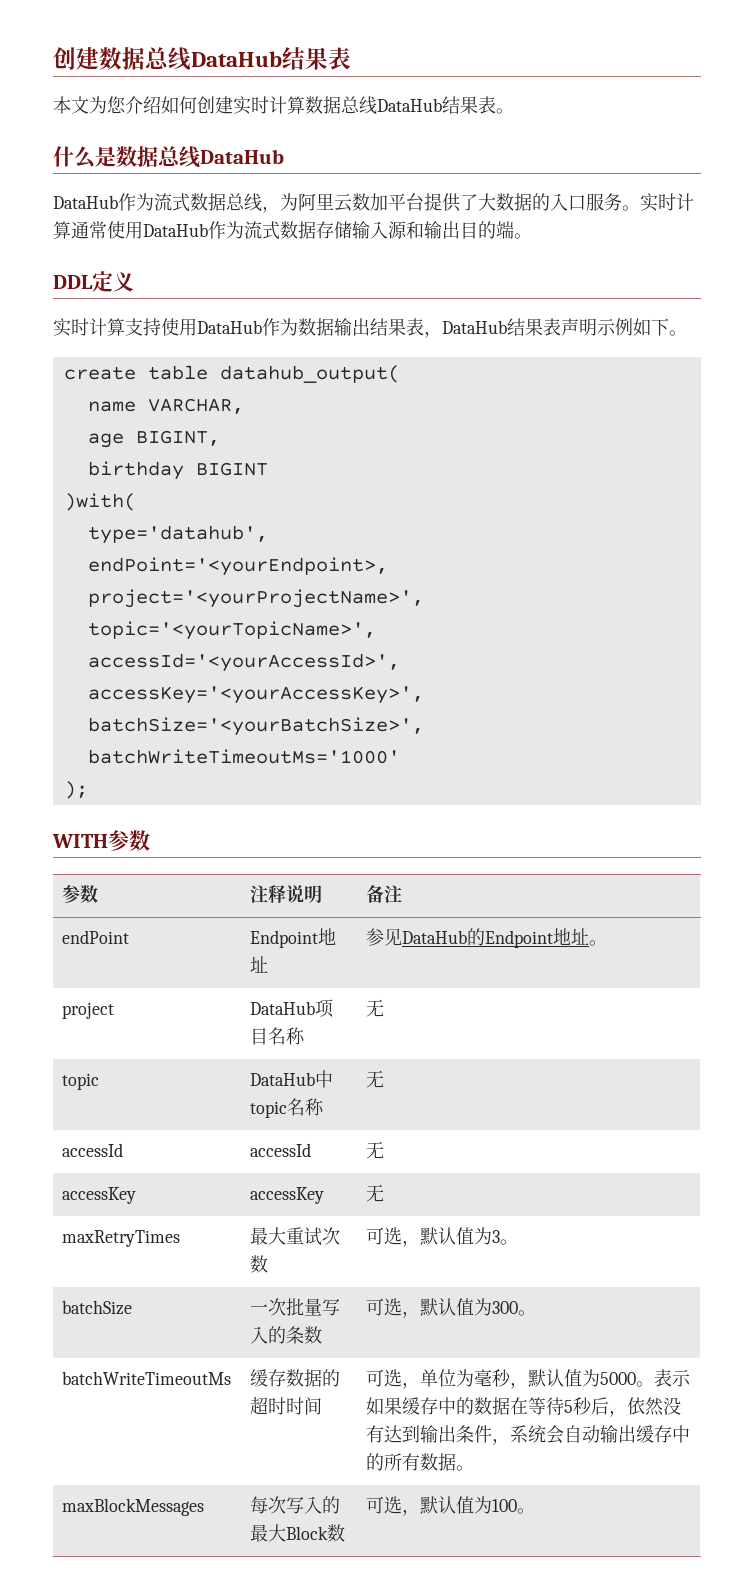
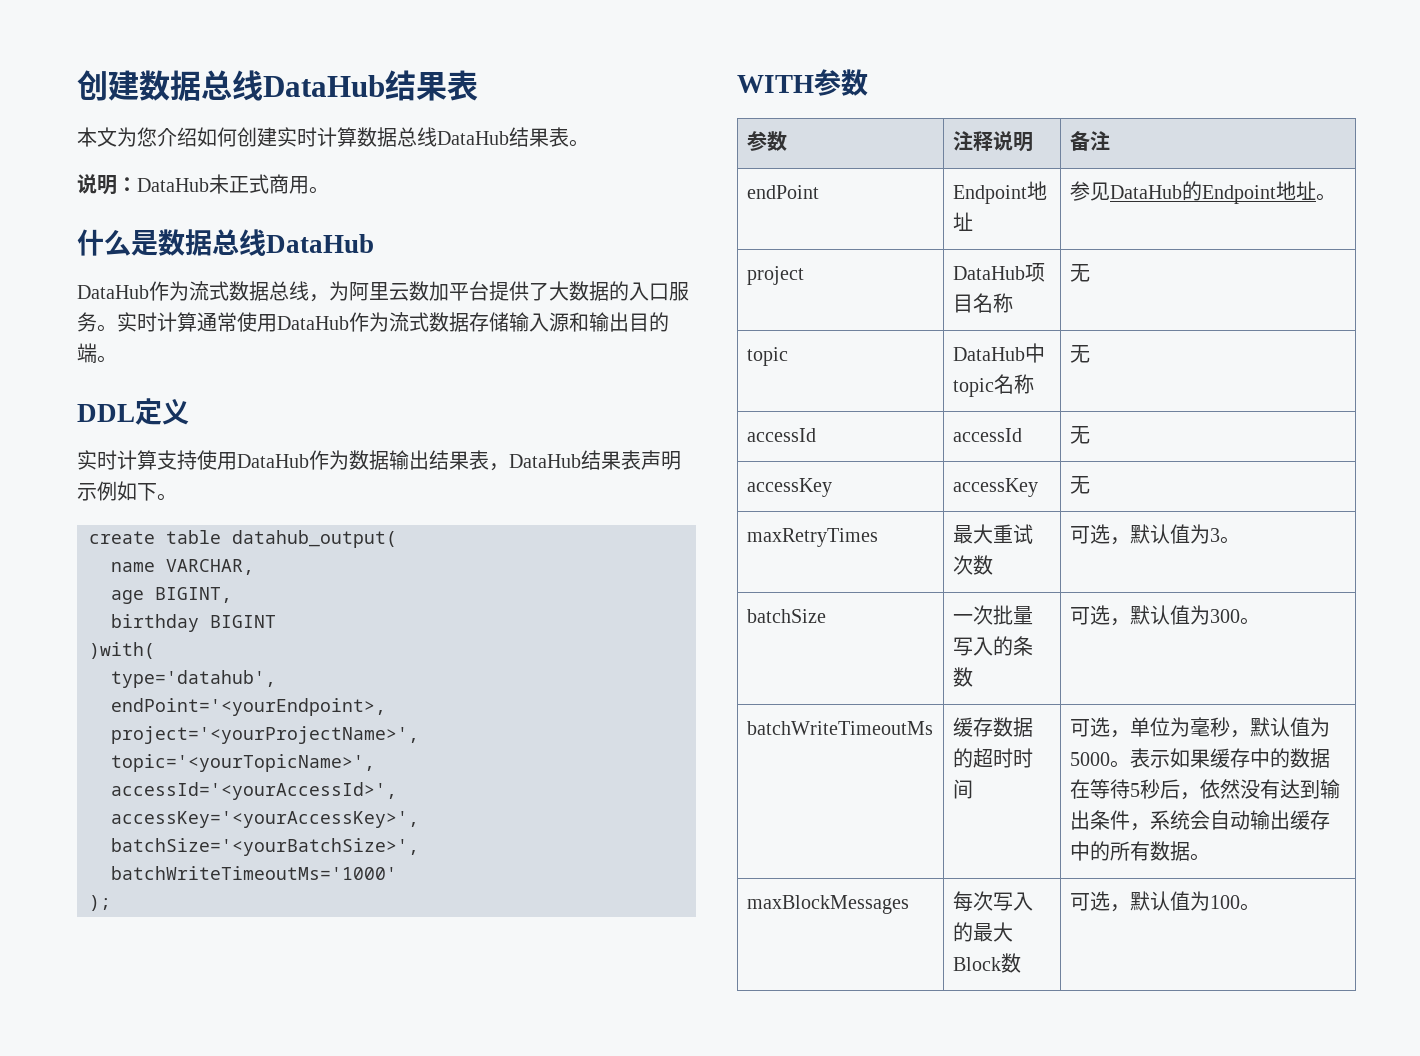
(514, 111) none -> [77,174,329,195] // 说明：DataHub未正式商用。

